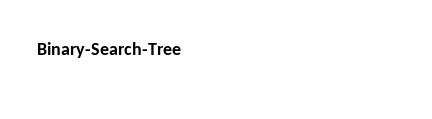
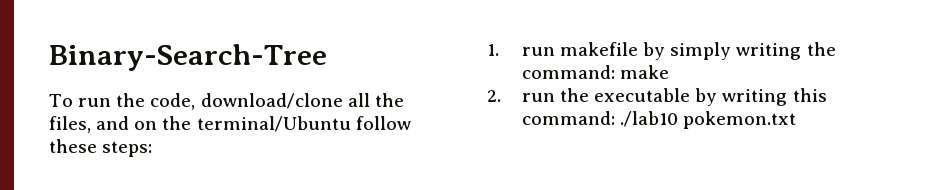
(181, 50) none -> [49,93,404,110] [49,116,411,133] [49,139,153,157] [487,42,836,60] [521,65,670,79] [487,88,827,106] [521,111,797,129] // To run the code, download/clone all the files, and on the terminal/Ubuntu follow these steps: // 1. run makefile by simply writing the command: make // 2. run the executable by writing this command: ./lab10 pokemon.txt

